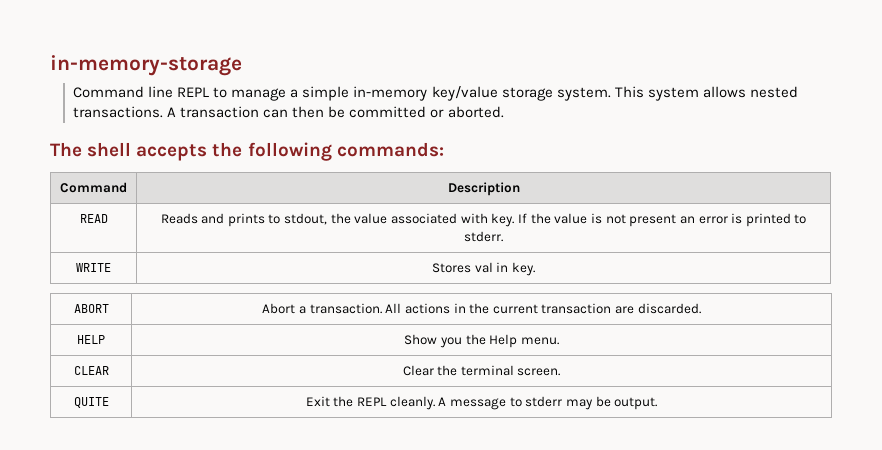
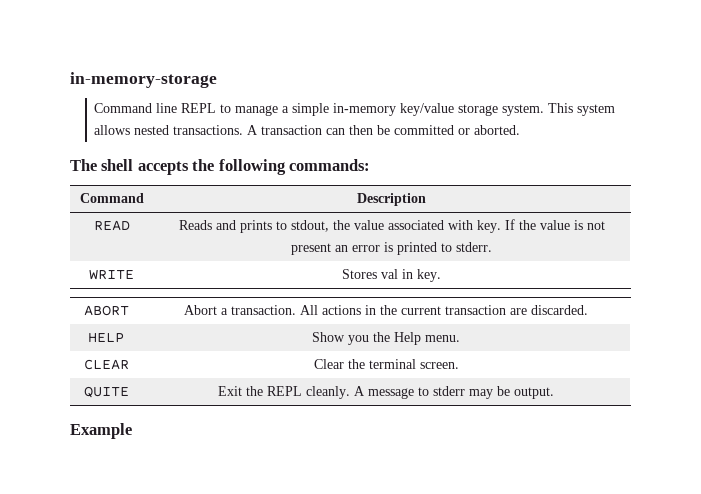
(658, 403) none -> [70,423,132,439] // Example

